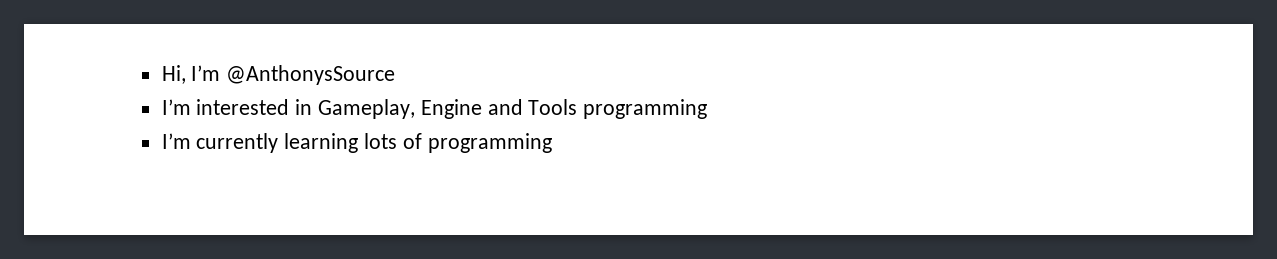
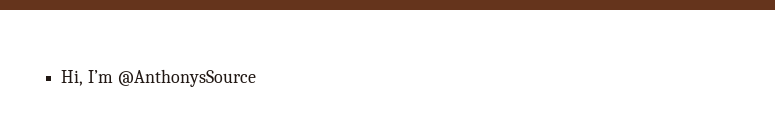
[161,99,708,119] [161,133,552,153] // I’m interested in Gameplay, Engine and Tools programming // I’m currently learning lots of programming -> (256, 78) none

